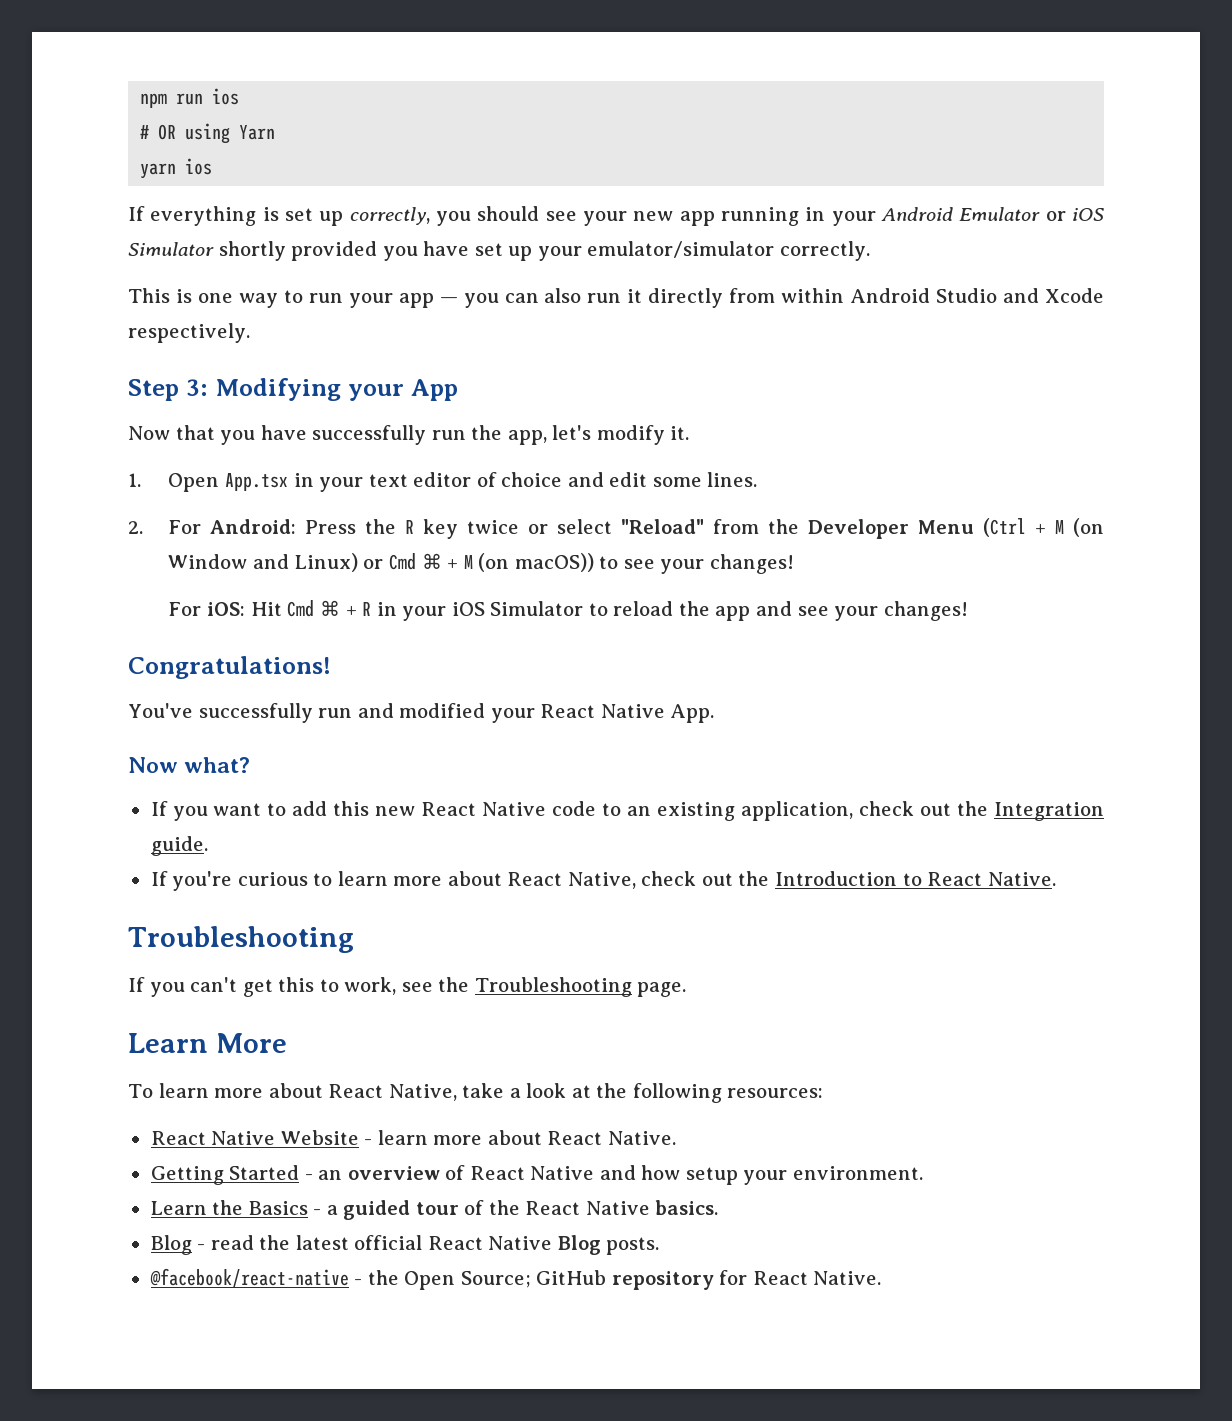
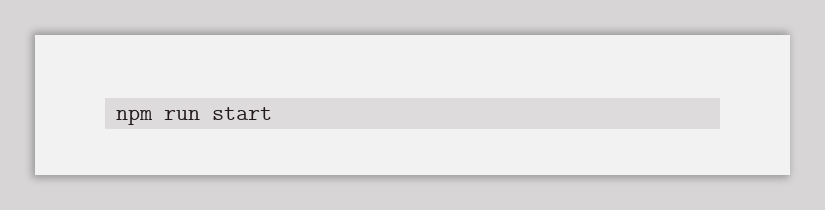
[212,88,240,105] [140,123,276,144] [140,158,213,179] [128,206,1105,226] [128,241,870,261] [128,288,1105,308] [128,323,250,343] [128,378,458,401] [128,425,690,445] [128,472,758,492] [128,518,1104,539] [168,553,794,574] [168,600,968,621] [128,656,331,679] [128,703,715,723] [128,757,251,773] [150,801,1105,821] [150,836,208,856] [150,871,1056,891] [128,926,354,953] [128,977,687,997] [128,1033,287,1053] [128,1083,824,1103] [150,1130,676,1145] [150,1165,923,1185] [150,1200,719,1220] [150,1235,660,1255] [149,1268,882,1290] ios // # OR using Yarn // yarn ios // If everything is set up correctly, you should see your new app running in your Android Emulator or iOS Simulator shortly provided you have set up your emulator/simulator correctly. // This is one way to run your app — you can also run it directly from within Android Studio and Xcode respectively. // Step 3: Modifying your App // Now that you have successfully run the app, let's modify it. // 1. Open App.tsx in your text editor of choice and edit some lines. // 2. For Android: Press the R key twice or select "Reload" from the Developer Menu (Ctrl + M (on Window and Linux) or Cmd ⌘ + M (on macOS)) to see your changes! // For iOS: Hit Cmd ⌘ + R in your iOS Simulator to reload the app and see your changes! // Congratulations! // You've successfully run and modified your React Native App. // Now what? // If you want to add this new React Native code to an existing application, check out the Integration guide. // If you're curious to learn more about React Native, check out the Introduction to React Native. // Troubleshooting // If you can't get this to work, see the Troubleshooting page. // Learn More // To learn more about React Native, take a look at the following resources: // React Native Website - learn more about React Native. // Getting Started - an overview of React Native and how setup your environment. // Learn the Basics - a guided tour of the React Native basics. // Blog - read the latest official React Native Blog posts. // @facebook/react-native - the Open Source; GitHub repository for React Native. -> [212,107,273,120] start

